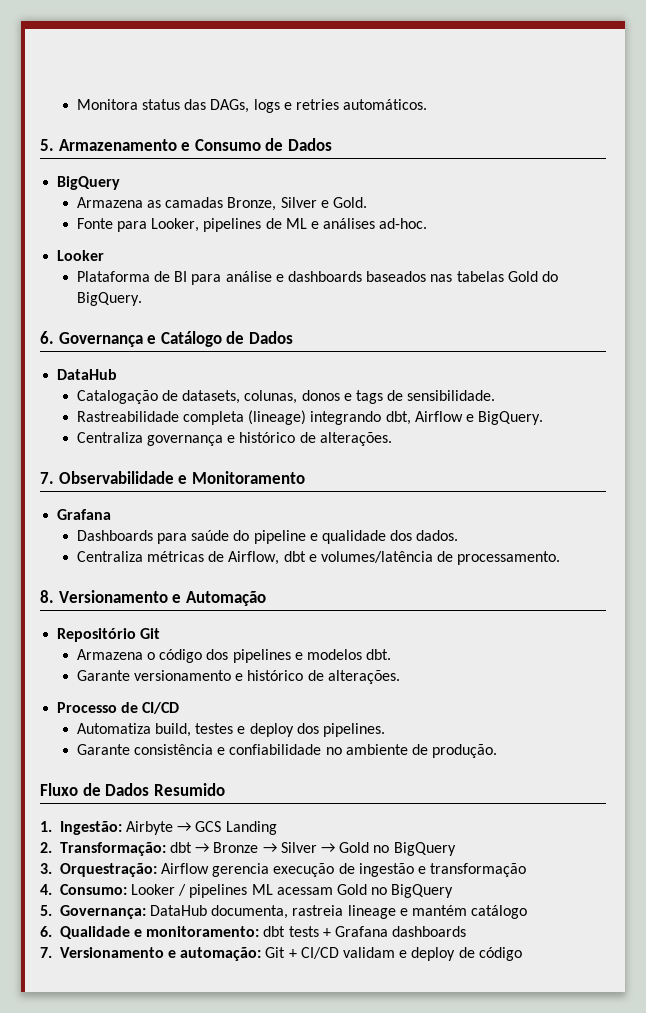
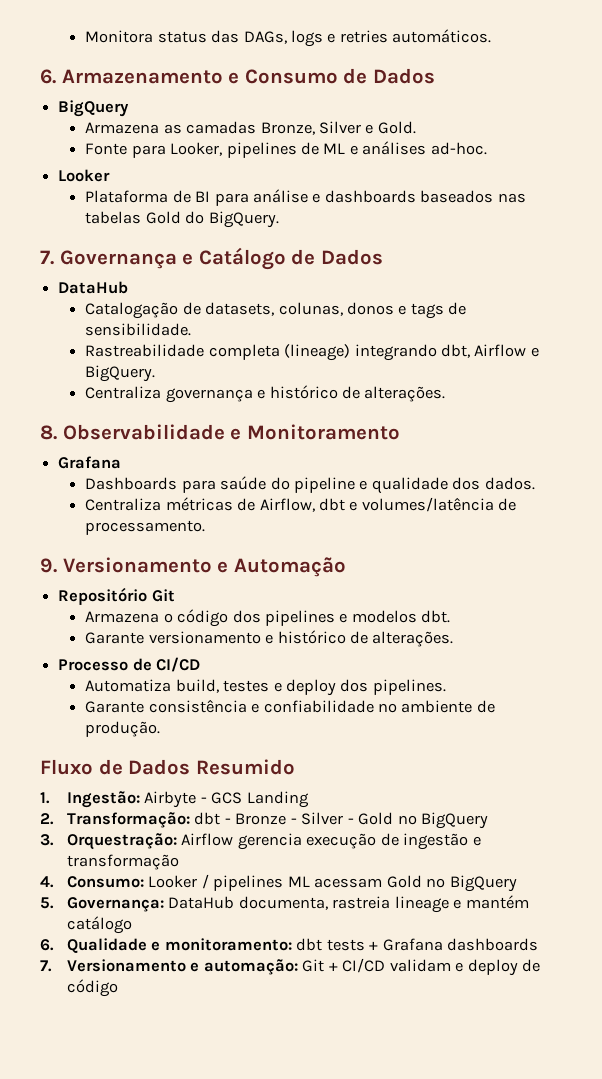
[40,139,54,151] 5. -> [40,69,56,84] 6.
[40,331,54,344] 6. -> [40,250,54,265] 7.
[40,472,54,484] 7. -> [40,425,57,440] 8.
[40,590,54,603] 8. -> [40,558,57,573] 9.
[177,822,192,832] → -> [200,797,207,803] -
[195,842,335,853] → Bronze → Silver → -> [224,812,354,825] - Bronze - Silver -

